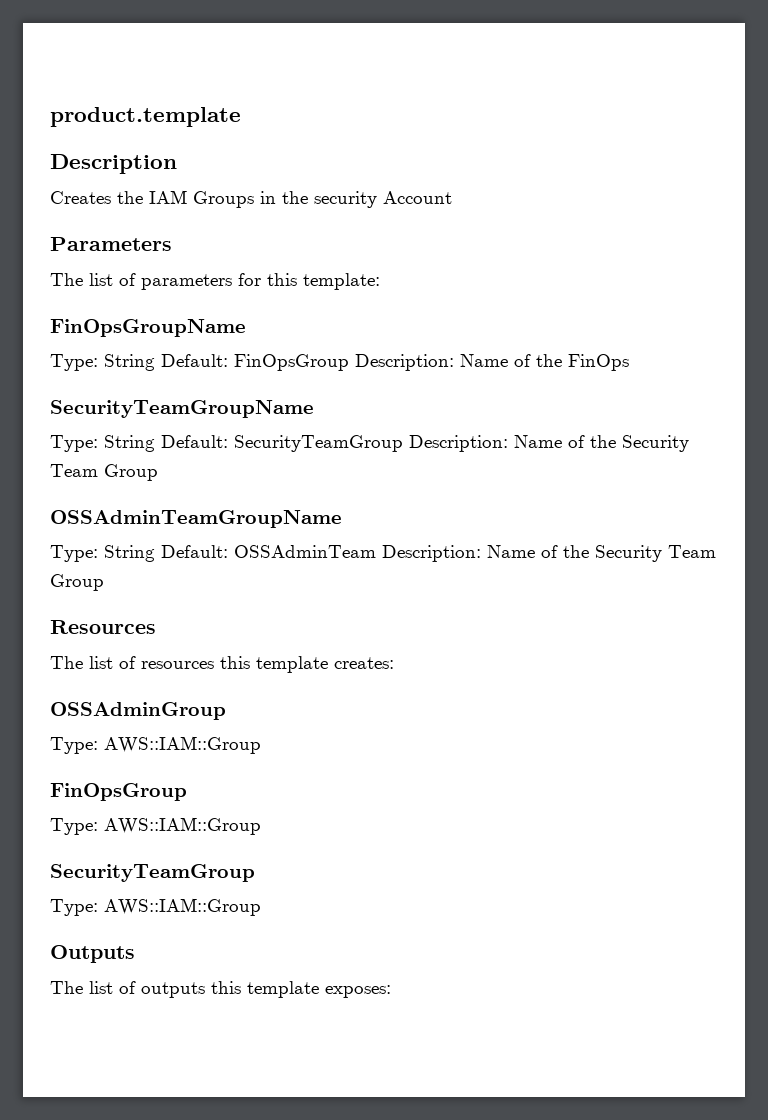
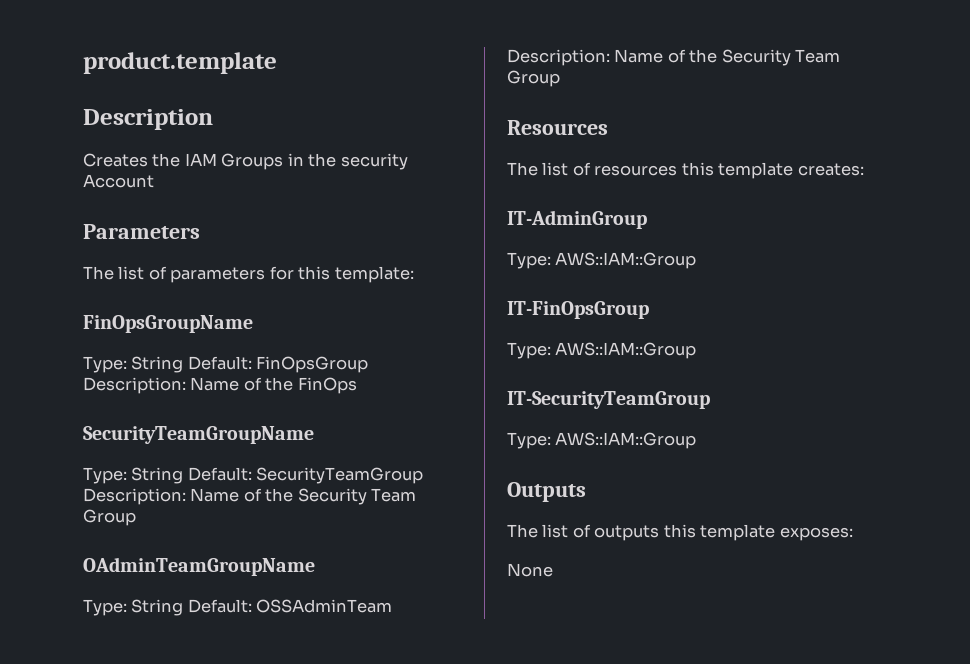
[50,510,342,528] OSSAdminTeamGroupName -> [83,557,315,576] OAdminTeamGroupName
[50,702,226,720] [50,736,261,754] [50,783,187,801] [50,817,261,835] [50,864,255,882] OSSAdminGroup // Type: AWS::IAM::Group // FinOpsGroup // Type: AWS::IAM::Group // SecurityTeamGroup -> [507,210,647,229] [507,252,697,269] [507,301,649,319] [507,342,697,359] [507,391,710,409] IT-AdminGroup // Type: AWS::IAM::Group // IT-FinOpsGroup // Type: AWS::IAM::Group // IT-SecurityTeamGroup
(391, 991) none -> [507,563,553,577] // None

